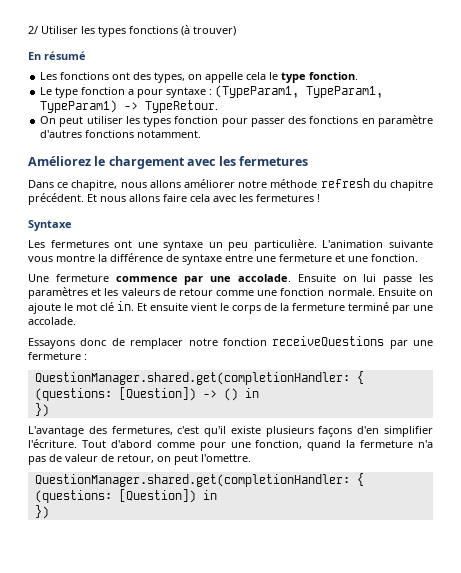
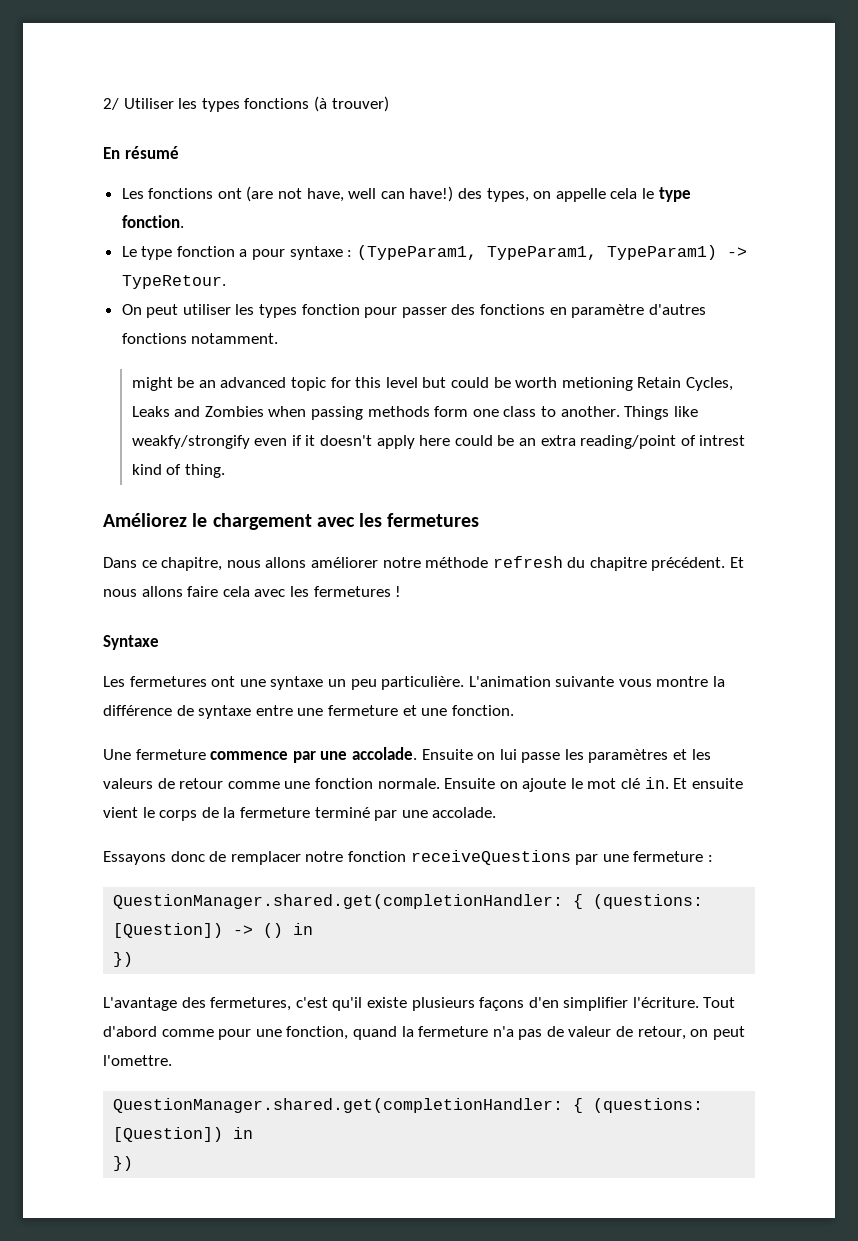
(131, 76) none -> [246,186,454,202] (are not have, well can have!)
(202, 134) none -> [131,377,733,391] [131,406,698,420] [131,435,746,449] [131,464,225,478] // might be an advanced topic for this level but could be worth metioning Retain Cycles, Leaks and Zombies when passing methods form one class to another. Things like weakfy/strongify even if it doesn't apply here could be an extra reading/point of intrest kind of thing.

